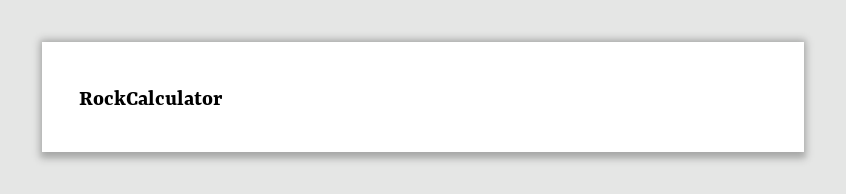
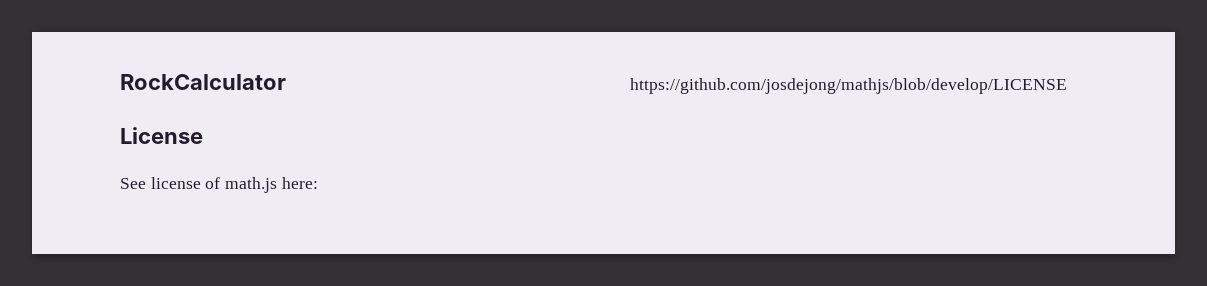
(223, 97) none -> [120,127,203,144] [120,177,318,193] [630,78,1067,94] // License // See license of math.js here: https://github.com/josdejong/mathjs/blob/develop/LICENSE

